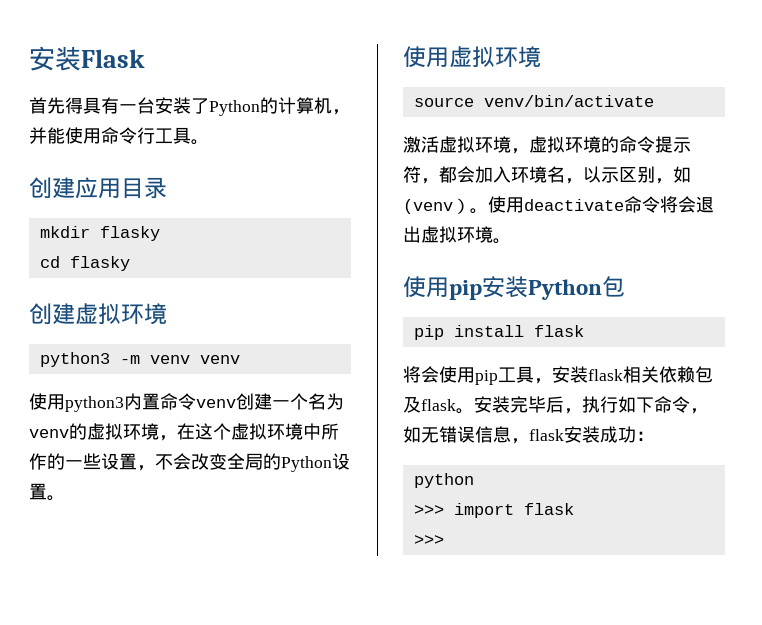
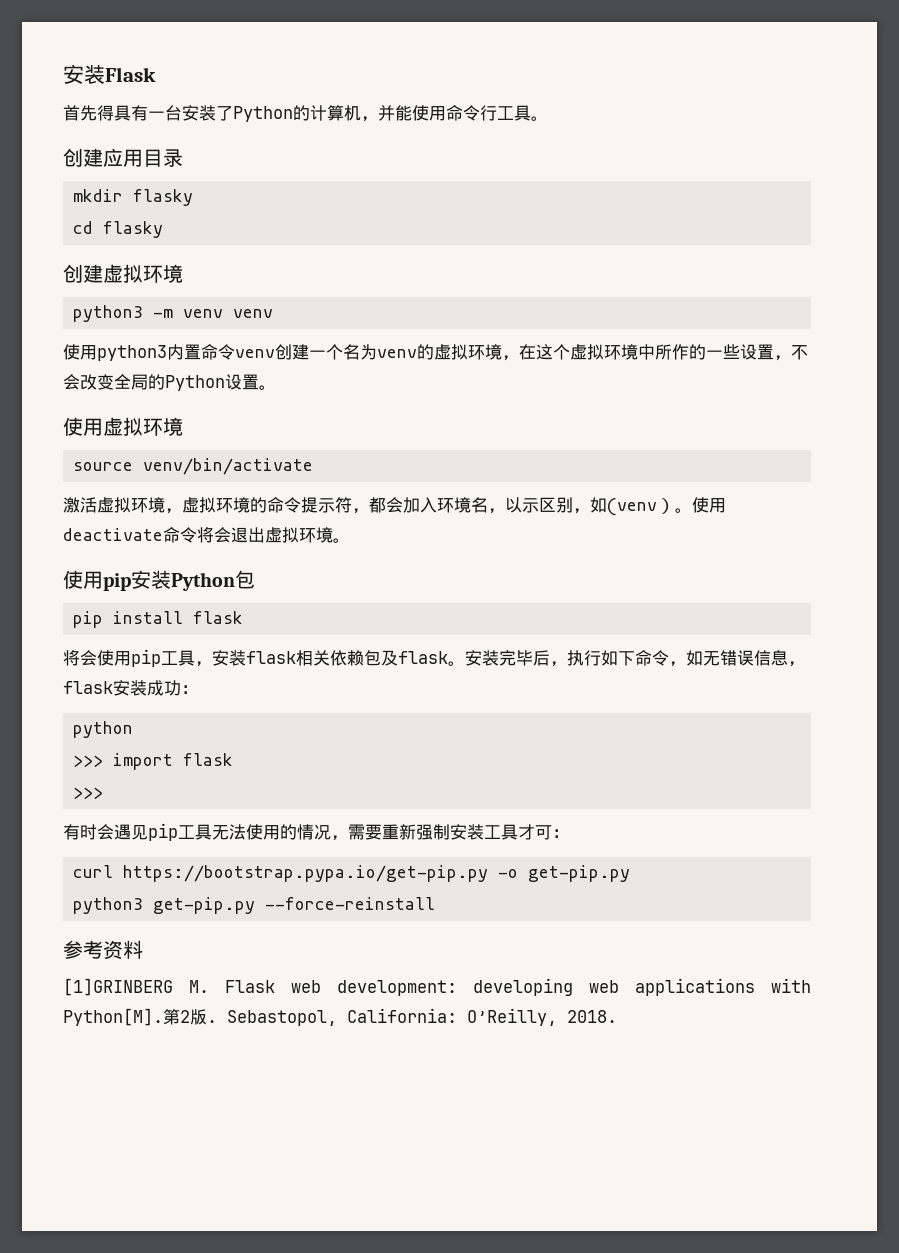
(444, 540) none -> [63,823,569,841] [73,865,631,882] [73,897,436,914] [63,940,143,960] [63,978,811,996] [63,1008,617,1026] // 有时会遇见pip工具无法使用的情况，需要重新强制安装工具才可： // curl https://bootstrap.pypa.io/get-pip.py -o get-pip.py // python3 get-pip.py --force-reinstall // 参考资料 // [1]GRINBERG M. Flask web development: developing web applications with Python[M].第2版. Sebastopol, California: O’Reilly, 2018.

